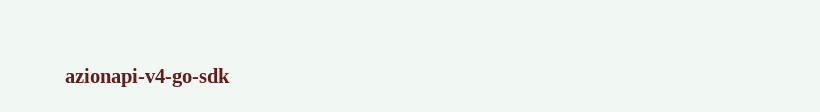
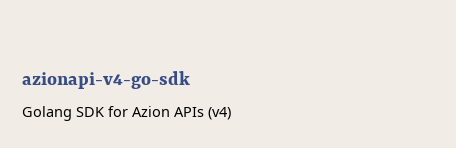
(230, 77) none -> [22,106,231,121] // Golang SDK for Azion APIs (v4)

